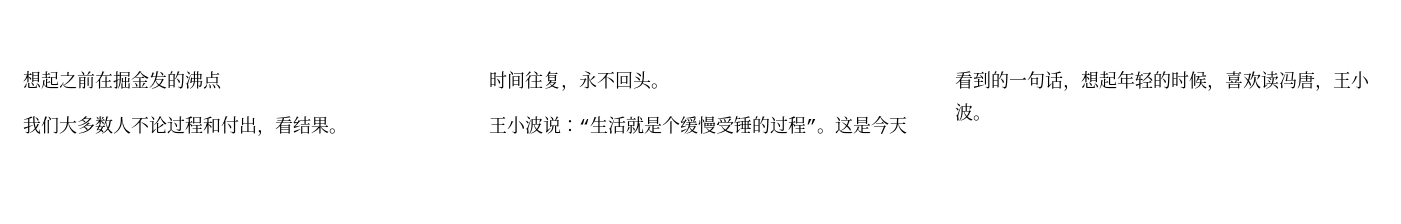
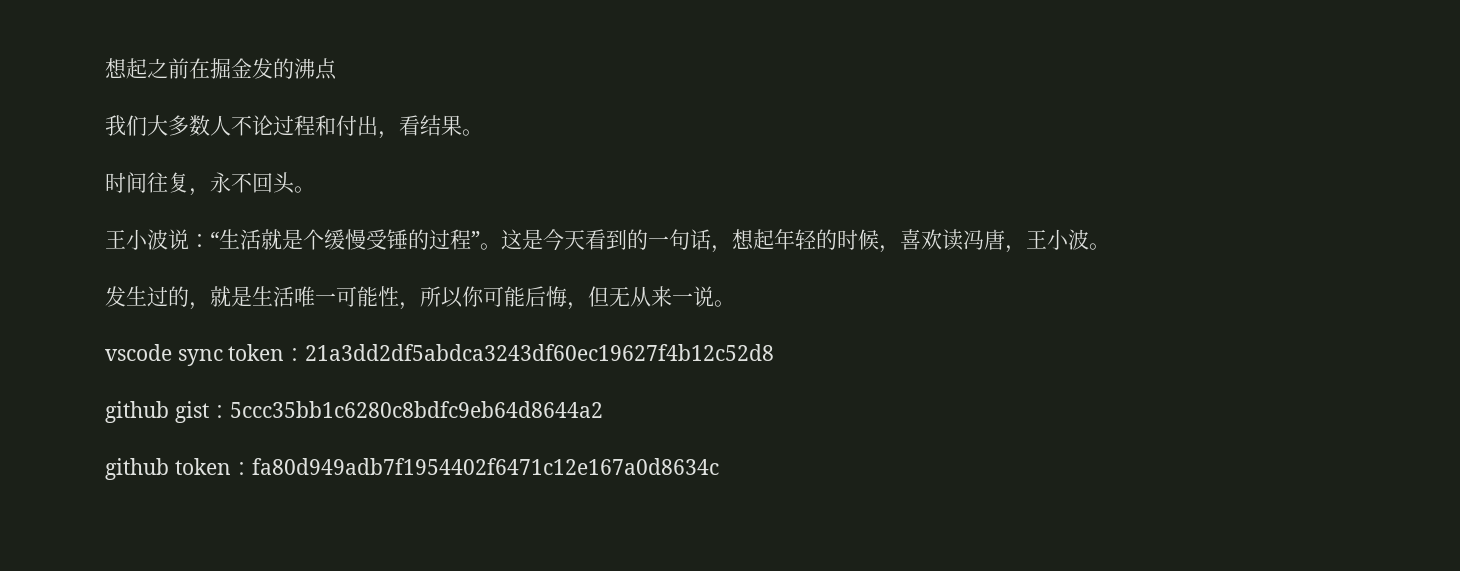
(991, 118) none -> [105,286,735,310] [105,344,775,366] [105,401,603,423] [105,458,719,480] // 发生过的，就是生活唯一可能性，所以你可能后悔，但无从来一说。 // vscode sync token：21a3dd2df5abdca3243df60ec19627f4b12c52d8 // github gist：5ccc35bb1c6280c8bdfc9eb64d8644a2 // github token：fa80d949adb7f1954402f6471c12e167a0d8634c

